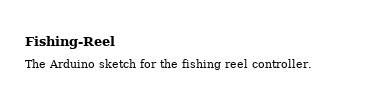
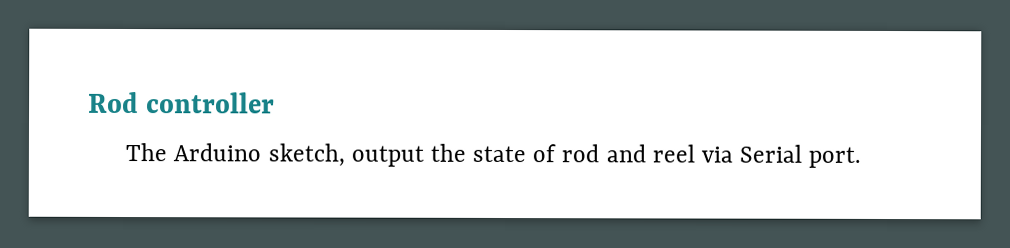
[25,36,115,49] Fishing-Reel -> [88,91,276,114] Rod controller
[99,59,312,70] sketch for the fishing reel controller. -> [267,143,862,168] sketch, output the state of rod and reel via Serial port.

